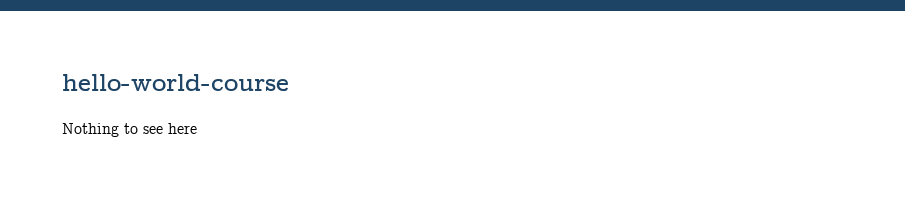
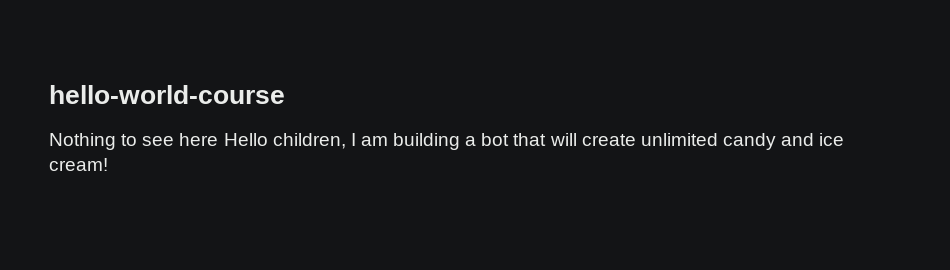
(197, 128) none -> [223,133,845,150] [49,158,108,171] Hello children, I am building a bot that will create unlimited candy and ice cream!

